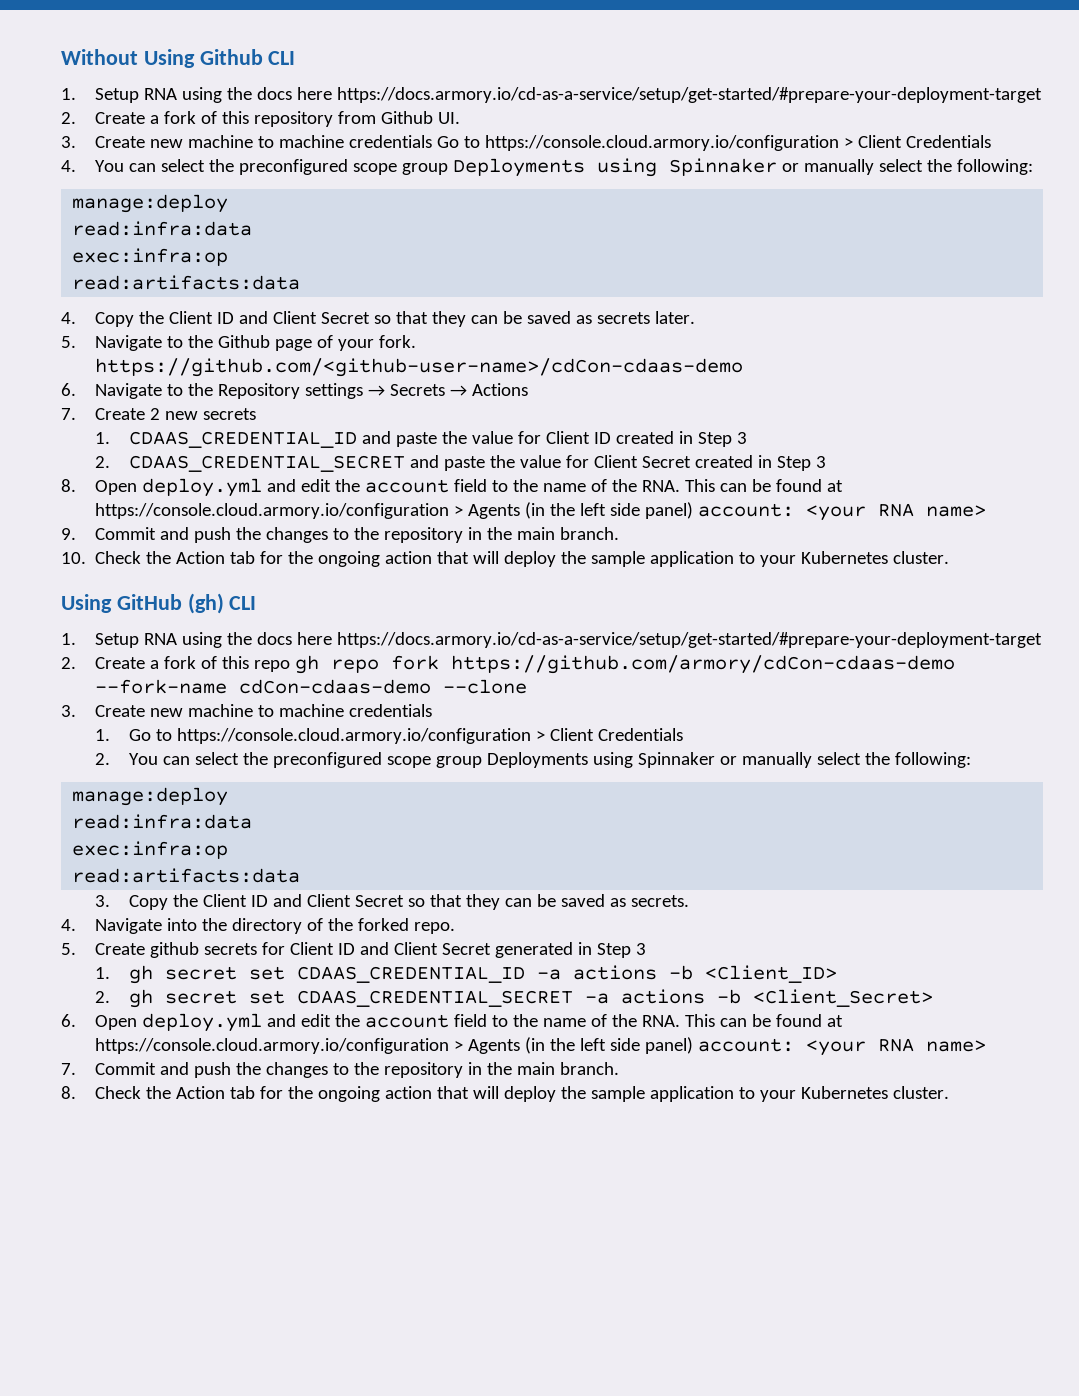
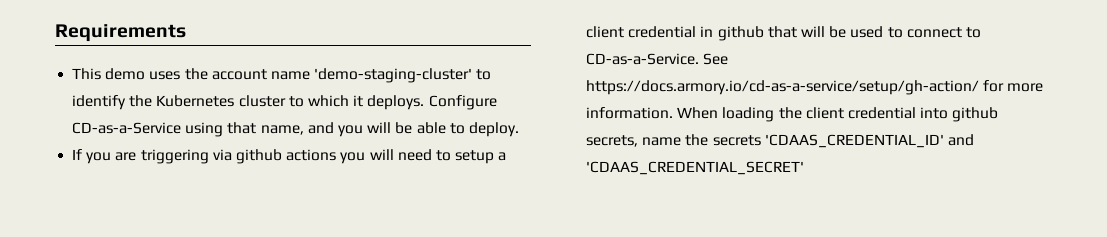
[61,49,296,68] [61,87,1043,103] [61,111,461,127] [61,135,992,151] [61,158,1034,177] [72,194,229,213] [72,221,253,236] [72,248,229,266] [72,275,301,290] [61,311,696,327] [61,335,417,351] [95,358,744,377] [61,383,529,399] [61,408,257,420] [95,431,748,448] [95,455,827,472] [61,478,844,497] [95,502,987,521] [61,527,620,543] [61,551,950,567] [61,593,257,614] [61,632,1043,648] [61,655,956,674] [95,679,528,694] [61,704,433,717] [95,728,684,744] [95,752,972,768] [72,787,229,806] [72,814,253,829] [72,841,229,859] [72,868,301,883] [95,894,690,910] [61,918,456,934] [61,942,647,958] [95,965,838,984] [95,989,934,1008] [61,1013,844,1032] [95,1037,987,1056] [61,1062,620,1078] [61,1086,950,1102] Without Using Github CLI // 1. Setup RNA using the docs here https://docs.armory.io/cd-as-a-service/setup/get-started/#prepare-your-deployment-target // 2. Create a fork of this repository from Github UI. // 3. Create new machine to machine credentials Go to https://console.cloud.armory.io/configuration > Client Credentials // 4. You can select the preconfigured scope group Deployments using Spinnaker or manually select the following: // manage:deploy // read:infra:data // exec:infra:op // read:artifacts:data // 4. Copy the Client ID and Client Secret so that they can be saved as secrets later. // 5. Navigate to the Github page of your fork. https://github.com/<github-user-name>/cdCon-cdaas-demo // 6. Navigate to the Repository settings → Secrets → Actions // 7. Create 2 new secrets // 1. CDAAS_CREDENTIAL_ID and paste the value for Client ID created in Step 3 // 2. CDAAS_CREDENTIAL_SECRET and paste the value for Client Secret created in Step 3 // 8. Open deploy.yml and edit the account field to the name of the RNA. This can be found at https://console.cloud.armory.io/configuration > Agents (in the left side panel) account: <your RNA name> // 9. Commit and push the changes to the repository in the main branch. // 10. Check the Action tab for the ongoing action that will deploy the sample application to your Kubernetes cluster. // Using GitHub (gh) CLI // 1. Setup RNA using the docs here https://docs.armory.io/cd-as-a-service/setup/get-started/#prepare-your-deployment-target // 2. Create a fork of this repo gh repo fork https://github.com/armory/cdCon-cdaas-demo --fork-name cdCon-cdaas-demo --clone // 3. Create new machine to machine credentials // 1. Go to https://console.cloud.armory.io/configuration > Client Credentials // 2. You can select the preconfigured scope group Deployments using Spinnaker or manually select the following: // manage:deploy // read:infra:data // exec:infra:op // read:artifacts:data // 3. Copy the Client ID and Client Secret so that they can be saved as secrets. // 4. Navigate into the directory of the forked repo. // 5. Create github secrets for Client ID and Client Secret generated in Step 3 // 1. gh secret set CDAAS_CREDENTIAL_ID -a actions -b <Client_ID> // 2. gh secret set CDAAS_CREDENTIAL_SECRET -a actions -b <Client_Secret> // 6. Open deploy.yml and edit the account field to the name of the RNA. This can be found at https://console.cloud.armory.io/configuration > Agents (in the left side panel) account: <your RNA name> // 7. Commit and push the changes to the repository in the main branch. // 8. Check the Action tab for the ongoing action that will deploy the sample application to your Kubernetes cluster. -> [55,24,186,42] [72,68,492,83] [72,95,497,110] [72,122,519,137] [72,149,507,164] [586,26,981,41] [586,53,729,65] [586,80,1044,95] [586,107,999,122] [586,134,974,148] [586,161,805,175] Requirements // This demo uses the account name 'demo-staging-cluster' to identify the Kubernetes cluster to which it deploys. Configure CD-as-a-Service using that name, and you will be able to deploy. // If you are triggering via github actions you will need to setup a client credential in github that will be used to connect to CD-as-a-Service. See https://docs.armory.io/cd-as-a-service/setup/gh-action/ for more information. When loading the client credential into github secrets, name the secrets 'CDAAS_CREDENTIAL_ID' and 'CDAAS_CREDENTIAL_SECRET'

